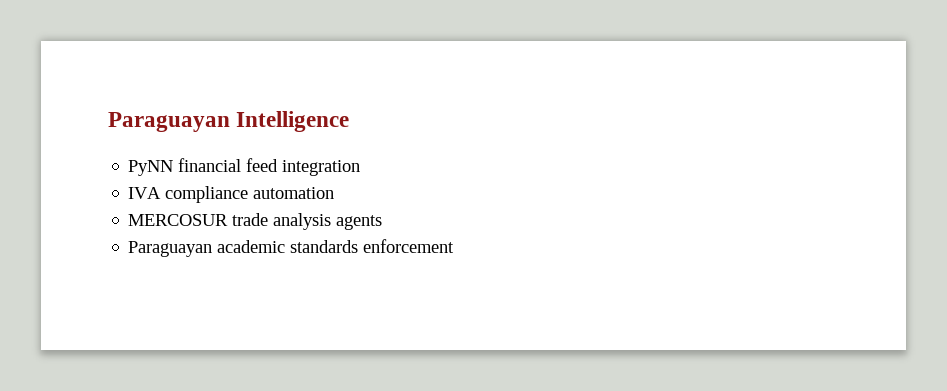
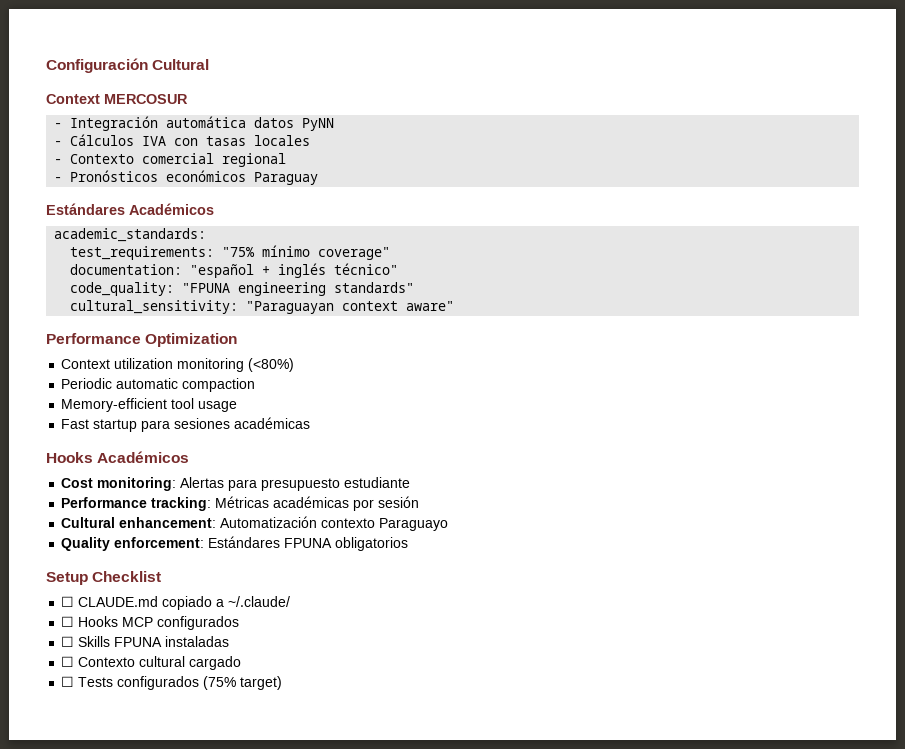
[108,111,350,132] [128,158,361,176] [128,186,335,203] [128,213,383,230] [128,239,455,257] Paraguayan Intelligence // PyNN financial feed integration // IVA compliance automation // MERCOSUR trade analysis agents // Paraguayan academic standards enforcement -> [46,58,210,73] [46,94,188,104] [54,116,335,131] [54,134,311,146] [54,153,287,167] [54,170,319,185] [46,203,214,215] [54,228,207,242] [70,245,391,260] [70,263,399,278] [70,282,415,296] [70,300,455,314] [46,333,238,347] [61,358,295,372] [61,378,256,392] [61,398,238,412] [61,417,311,432] [46,451,190,463] [61,477,411,491] [61,496,420,511] [61,516,449,531] [61,536,409,551] [46,571,162,585] [61,596,291,610] [61,616,240,630] [61,636,230,647] [61,656,242,670] [61,676,283,690] Configuración Cultural // Context MERCOSUR // - Integración automática datos PyNN // - Cálculos IVA con tasas locales // - Contexto comercial regional // - Pronósticos económicos Paraguay // Estándares Académicos // academic_standards: // test_requirements: "75% mínimo coverage" // documentation: "español + inglés técnico" // code_quality: "FPUNA engineering standards" // cultural_sensitivity: "Paraguayan context aware" // Performance Optimization // Context utilization monitoring (<80%) // Periodic automatic compaction // Memory-efficient tool usage // Fast startup para sesiones académicas // Hooks Académicos // Cost monitoring: Alertas para presupuesto estudiante // Performance tracking: Métricas académicas por sesión // Cultural enhancement: Automatización contexto Paraguayo // Quality enforcement: Estándares FPUNA obligatorios // Setup Checklist // ☐ CLAUDE.md copiado a ~/.claude/ // ☐ Hooks MCP configurados // ☐ Skills FPUNA instaladas // ☐ Contexto cultural cargado // ☐ Tests configurados (75% target)

